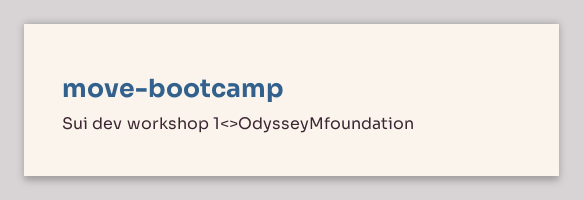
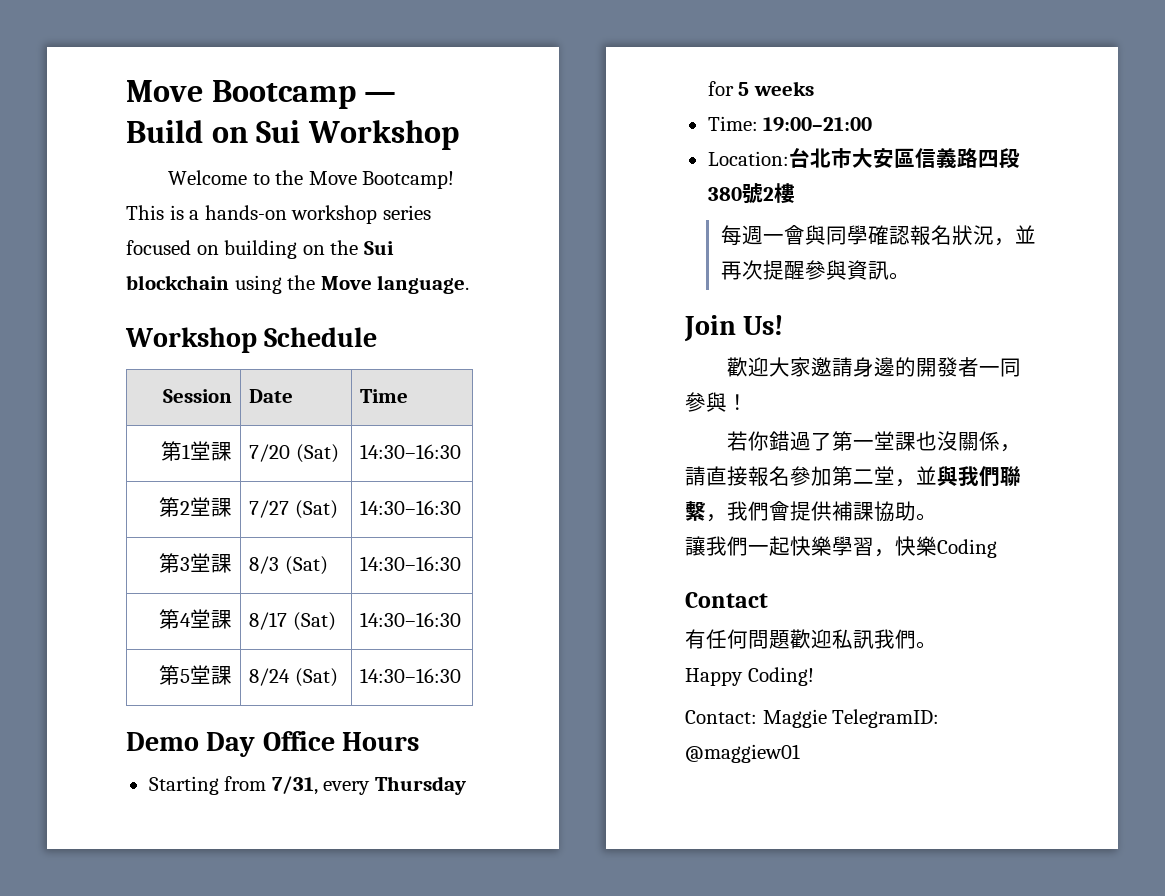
[62,78,284,102] [62,117,414,133] move-bootcamp // Sui dev workshop 1<>OdysseyMfoundation -> [126,80,397,109] [126,120,459,150] [167,170,455,189] [126,205,431,224] [126,240,394,259] [126,275,470,294] [125,327,378,353] [162,389,232,403] [249,389,294,403] [360,389,409,403] [160,441,232,461] [249,444,339,463] [360,444,462,459] [158,497,232,517] [249,500,338,519] [360,500,462,515] [158,553,232,573] [249,556,328,575] [360,556,462,571] [158,609,232,629] [249,612,336,631] [360,612,462,627] [158,665,232,685] [249,668,338,687] [360,668,462,683] [126,731,420,757] [148,776,466,795] [707,81,814,96] [707,116,873,132] [707,148,1020,168] [707,183,795,204] [720,225,1036,246] [720,260,910,280] [684,315,784,342] [726,357,1021,377] [685,392,748,412] [726,431,1021,452] [685,466,1021,487] [685,501,937,522] [685,536,997,558] [685,592,768,608] [685,629,937,649] [685,667,814,686] [685,709,940,728] [685,744,800,763] Move Bootcamp — Build on Sui Workshop // Welcome to the Move Bootcamp! This is a hands-on workshop series focused on building on the Sui blockchain using the Move language. // Workshop Schedule // Session | Date | Time // 第1堂課 | 7/20 (Sat) | 14:30–16:30 // 第2堂課 | 7/27 (Sat) | 14:30–16:30 // 第3堂課 | 8/3 (Sat) | 14:30–16:30 // 第4堂課 | 8/17 (Sat) | 14:30–16:30 // 第5堂課 | 8/24 (Sat) | 14:30–16:30 // Demo Day Office Hours // Starting from 7/31, every Thursday for 5 weeks // Time: 19:00–21:00 // Location:台北市大安區信義路四段380號2樓 // 每週一會與同學確認報名狀況，並再次提醒參與資訊。 // Join Us! // 歡迎大家邀請身邊的開發者一同參與！ // 若你錯過了第一堂課也沒關係，請直接報名參加第二堂，並與我們聯繫，我們會提供補課協助。 // 讓我們一起快樂學習，快樂Coding // Contact // 有任何問題歡迎私訊我們。 // Happy Coding! // Contact: Maggie TelegramID: @maggiew01

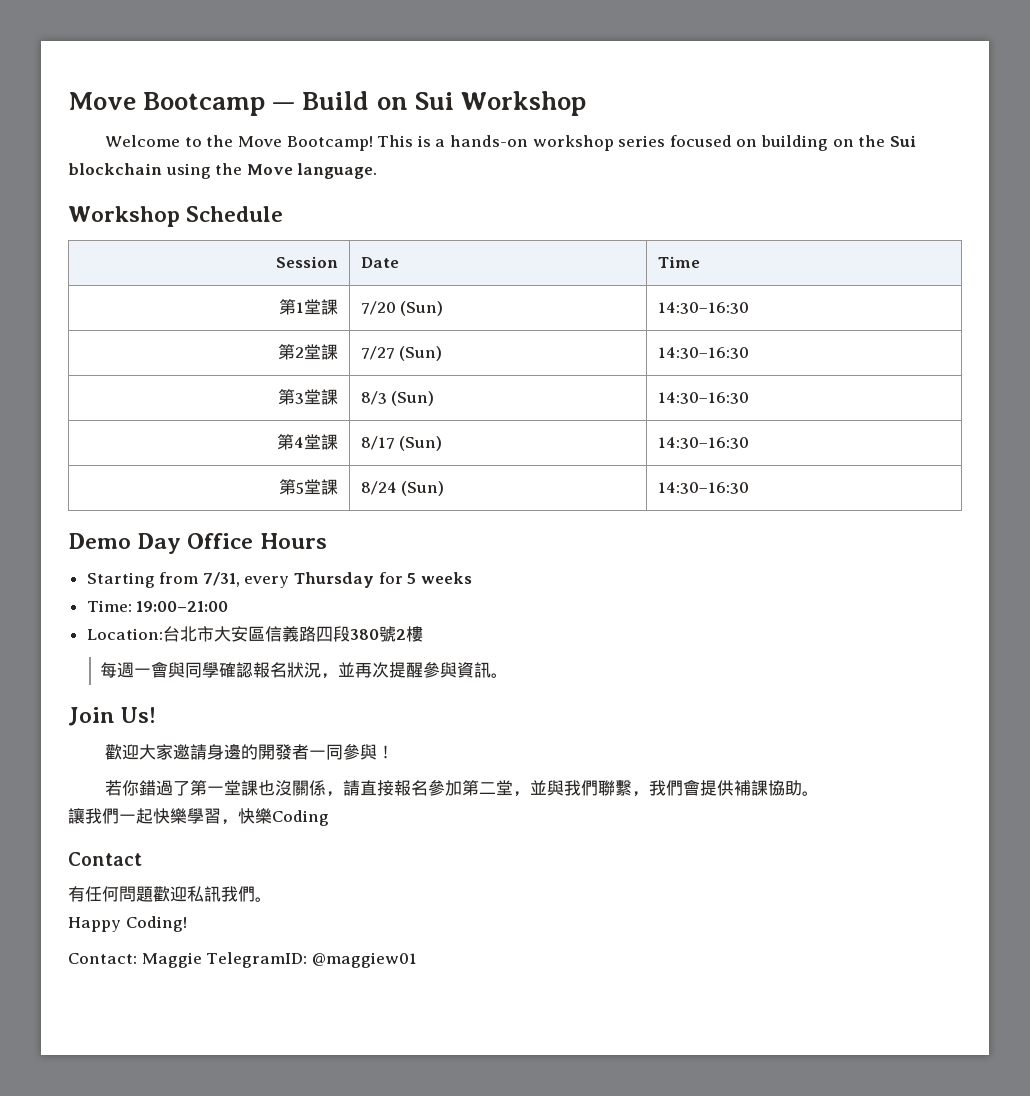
[295,444,339,463] (Sat) -> [400,301,444,316] (Sun)
[294,500,338,519] (Sat) -> [399,346,443,361] (Sun)
[284,556,328,575] (Sat) -> [391,391,435,406] (Sun)
[292,612,336,631] (Sat) -> [399,436,443,451] (Sun)
[294,668,338,687] (Sat) -> [401,481,445,496] (Sun)

